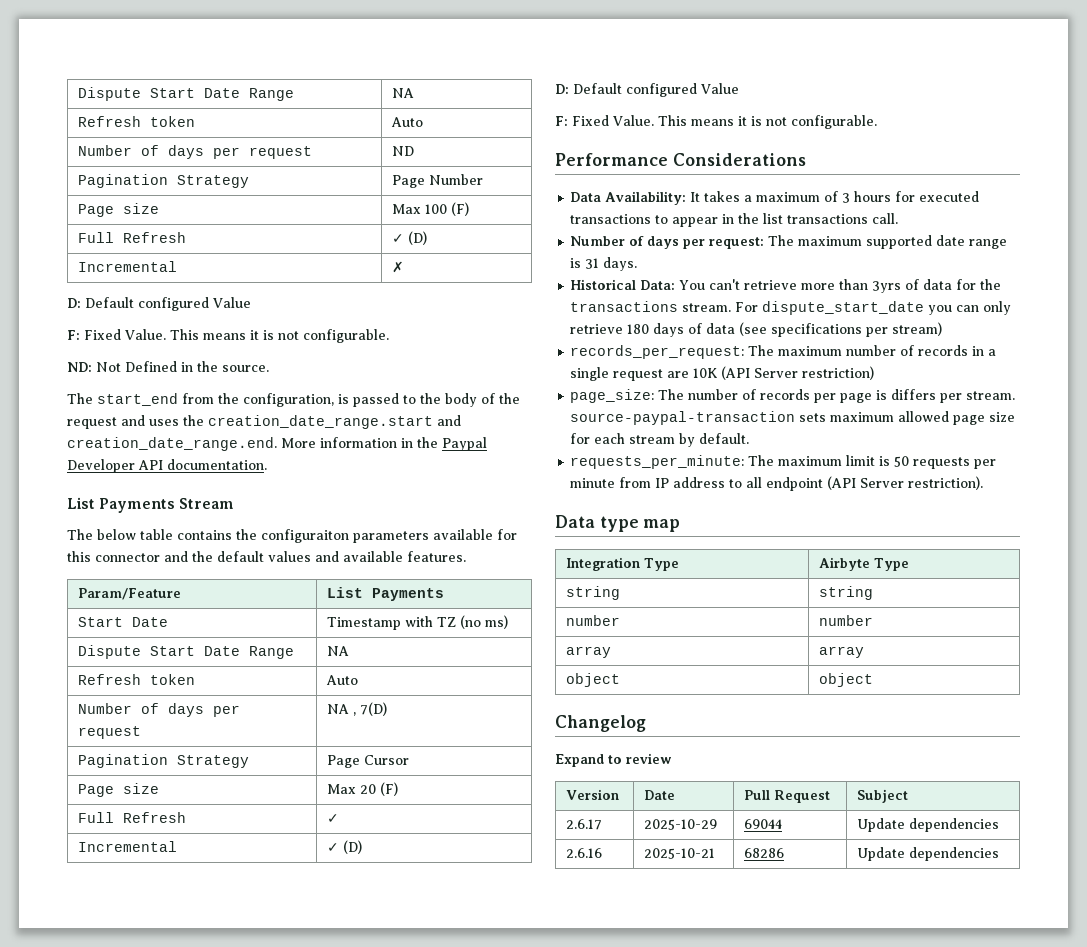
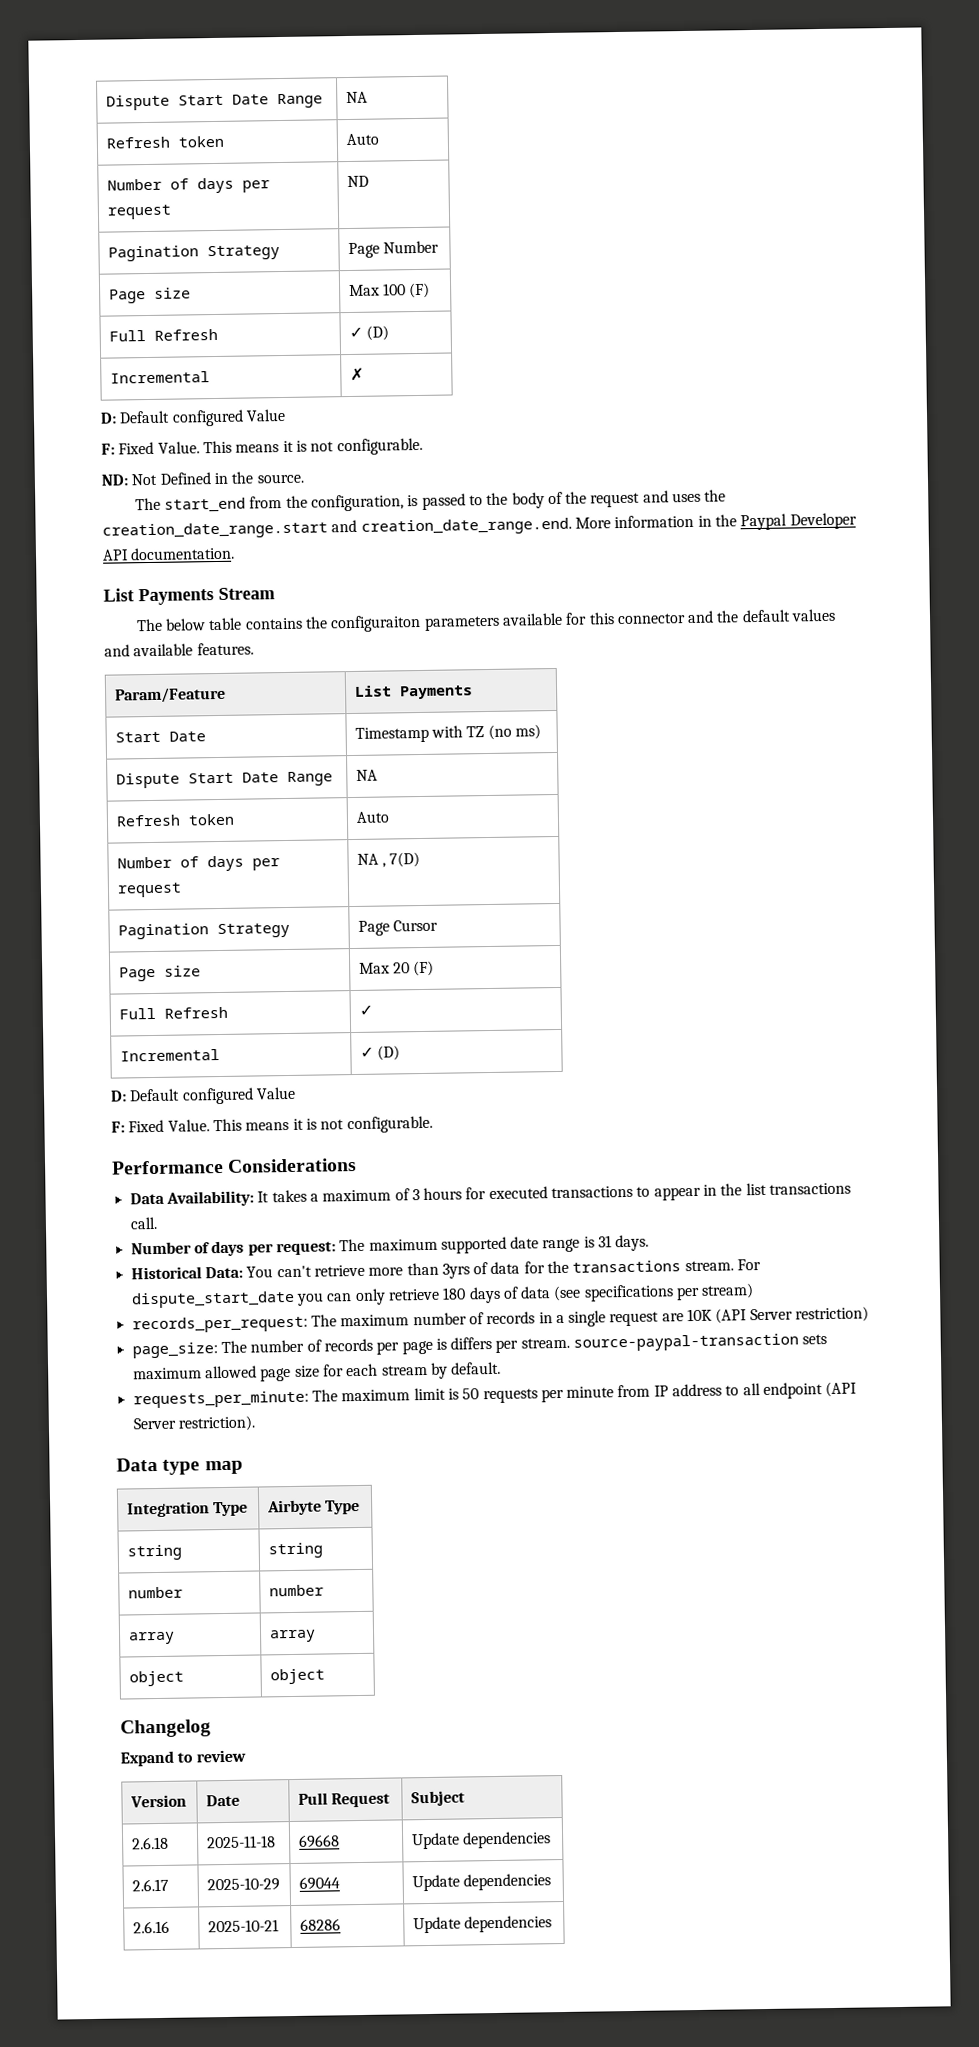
(908, 796) none -> [131,1836,169,1850] [206,1835,276,1849] [298,1834,340,1848] [411,1831,551,1850] // 2.6.18 | 2025-11-18 | 69668 | Update dependencies

